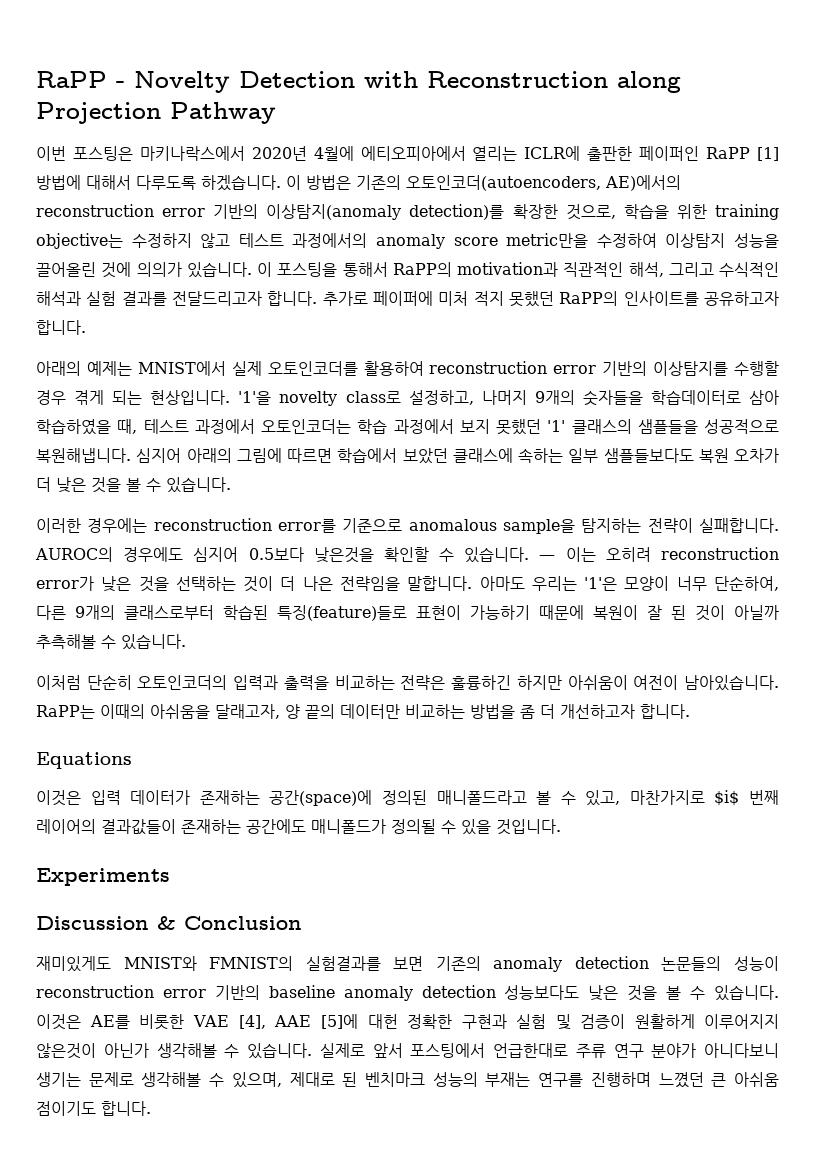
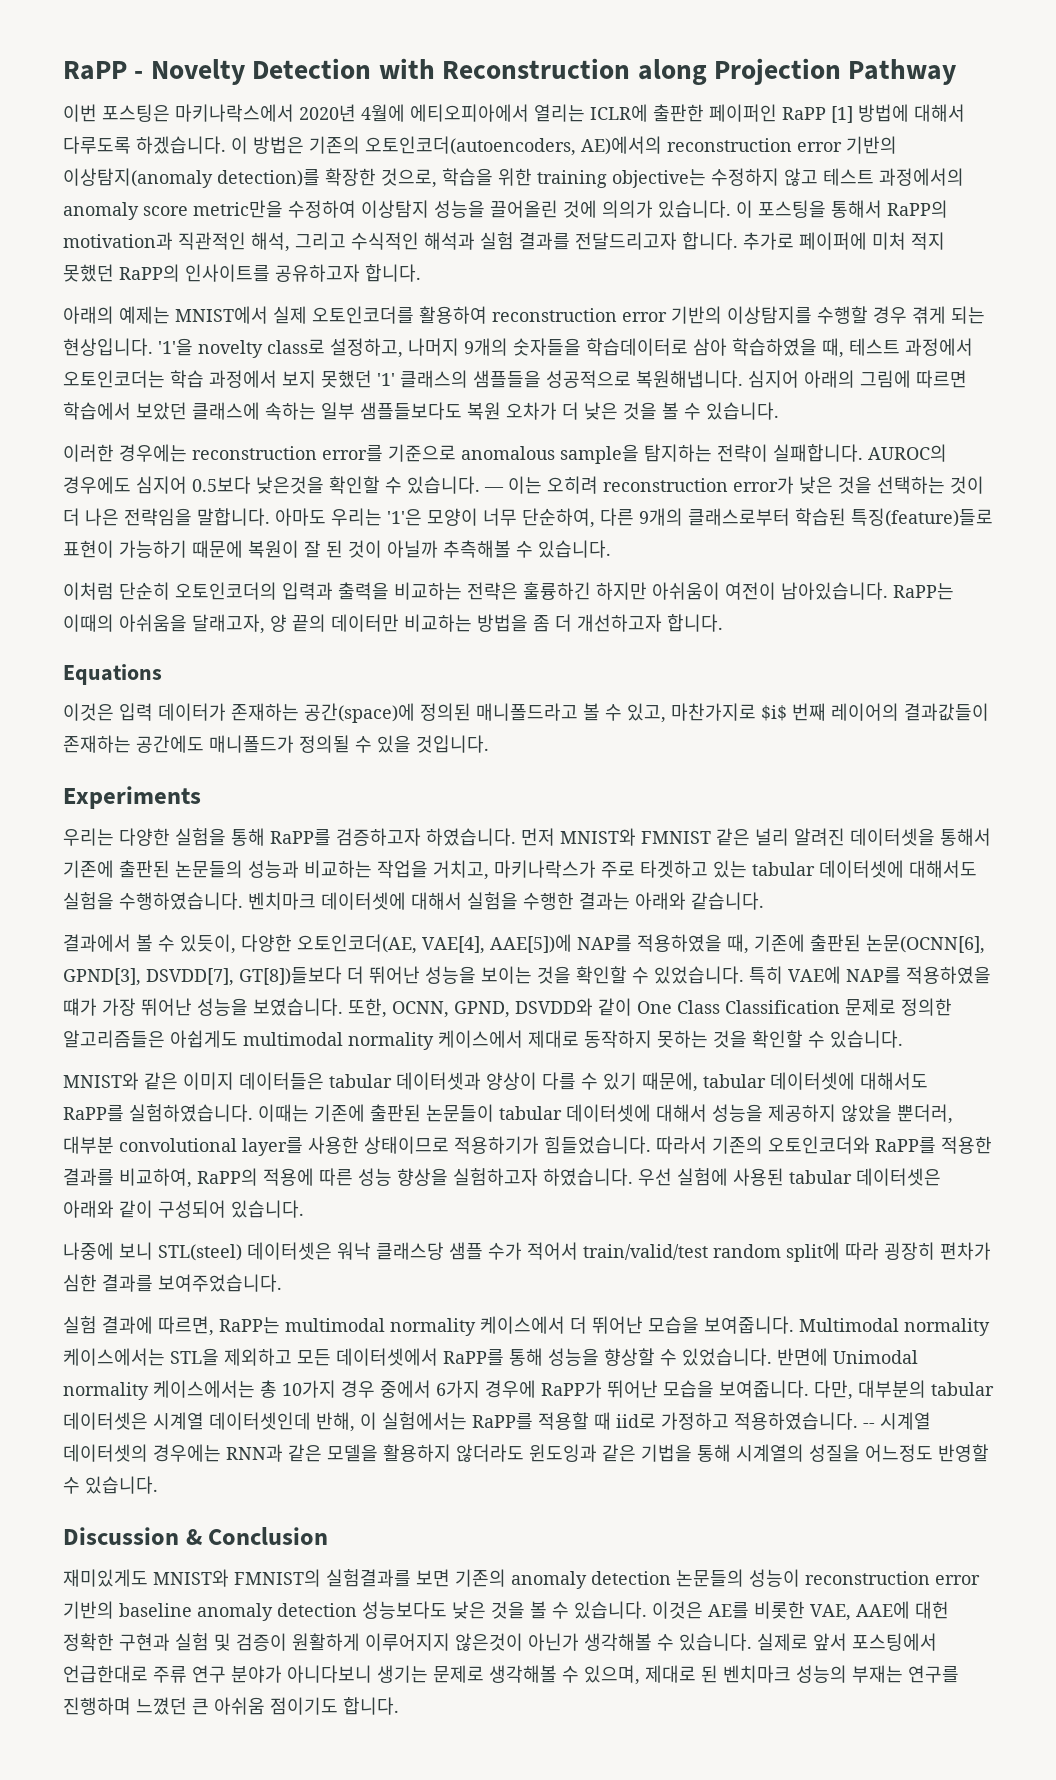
(170, 877) none -> [63,828,991,846] [63,860,977,880] [63,892,764,910] [63,934,985,954] [63,966,991,986] [63,998,952,1018] [63,1030,903,1050] [63,1072,928,1092] [63,1104,953,1124] [63,1136,992,1156] [63,1168,941,1188] [63,1200,304,1218] [63,1242,991,1262] [63,1274,282,1292] [63,1316,990,1336] [63,1348,918,1366] [63,1380,994,1400] [63,1412,931,1432] [63,1444,989,1462] [63,1476,158,1494] // 우리는 다양한 실험을 통해 RaPP를 검증하고자 하였습니다. 먼저 MNIST와 FMNIST 같은 널리 알려진 데이터셋을 통해서 기존에 출판된 논문들의 성능과 비교하는 작업을 거치고, 마키나락스가 주로 타겟하고 있는 tabular 데이터셋에 대해서도 실험을 수행하였습니다. 벤치마크 데이터셋에 대해서 실험을 수행한 결과는 아래와 같습니다. // 결과에서 볼 수 있듯이, 다양한 오토인코더(AE, VAE[4], AAE[5])에 NAP를 적용하였을 때, 기존에 출판된 논문(OCNN[6], GPND[3], DSVDD[7], GT[8])들보다 더 뛰어난 성능을 보이는 것을 확인할 수 있었습니다. 특히 VAE에 NAP를 적용하였을 떄가 가장 뛰어난 성능을 보였습니다. 또한, OCNN, GPND, DSVDD와 같이 One Class Classification 문제로 정의한 알고리즘들은 아쉽게도 multimodal normality 케이스에서 제대로 동작하지 못하는 것을 확인할 수 있습니다. // MNIST와 같은 이미지 데이터들은 tabular 데이터셋과 양상이 다를 수 있기 때문에, tabular 데이터셋에 대해서도 RaPP를 실험하였습니다. 이때는 기존에 출판된 논문들이 tabular 데이터셋에 대해서 성능을 제공하지 않았을 뿐더러, 대부분 convolutional layer를 사용한 상태이므로 적용하기가 힘들었습니다. 따라서 기존의 오토인코더와 RaPP를 적용한 결과를 비교하여, RaPP의 적용에 따른 성능 향상을 실험하고자 하였습니다. 우선 실험에 사용된 tabular 데이터셋은 아래와 같이 구성되어 있습니다. // 나중에 보니 STL(steel) 데이터셋은 워낙 클래스당 샘플 수가 적어서 train/valid/test random split에 따라 굉장히 편차가 심한 결과를 보여주었습니다. // 실험 결과에 따르면, RaPP는 multimodal normality 케이스에서 더 뛰어난 모습을 보여줍니다. Multimodal normality 케이스에서는 STL을 제외하고 모든 데이터셋에서 RaPP를 통해 성능을 향상할 수 있었습니다. 반면에 Unimodal normality 케이스에서는 총 10가지 경우 중에서 6가지 경우에 RaPP가 뛰어난 모습을 보여줍니다. 다만, 대부분의 tabular 데이터셋은 시계열 데이터셋인데 반해, 이 실험에서는 RaPP를 적용할 때 iid로 가정하고 적용하였습니다. -- 시계열 데이터셋의 경우에는 RNN과 같은 모델을 활용하지 않더라도 윈도잉과 같은 기법을 통해 시계열의 성질을 어느정도 반영할 수 있습니다.
[192,1014,358,1029] VAE [4], AAE [5]에 -> [810,1601,910,1621] VAE, AAE에

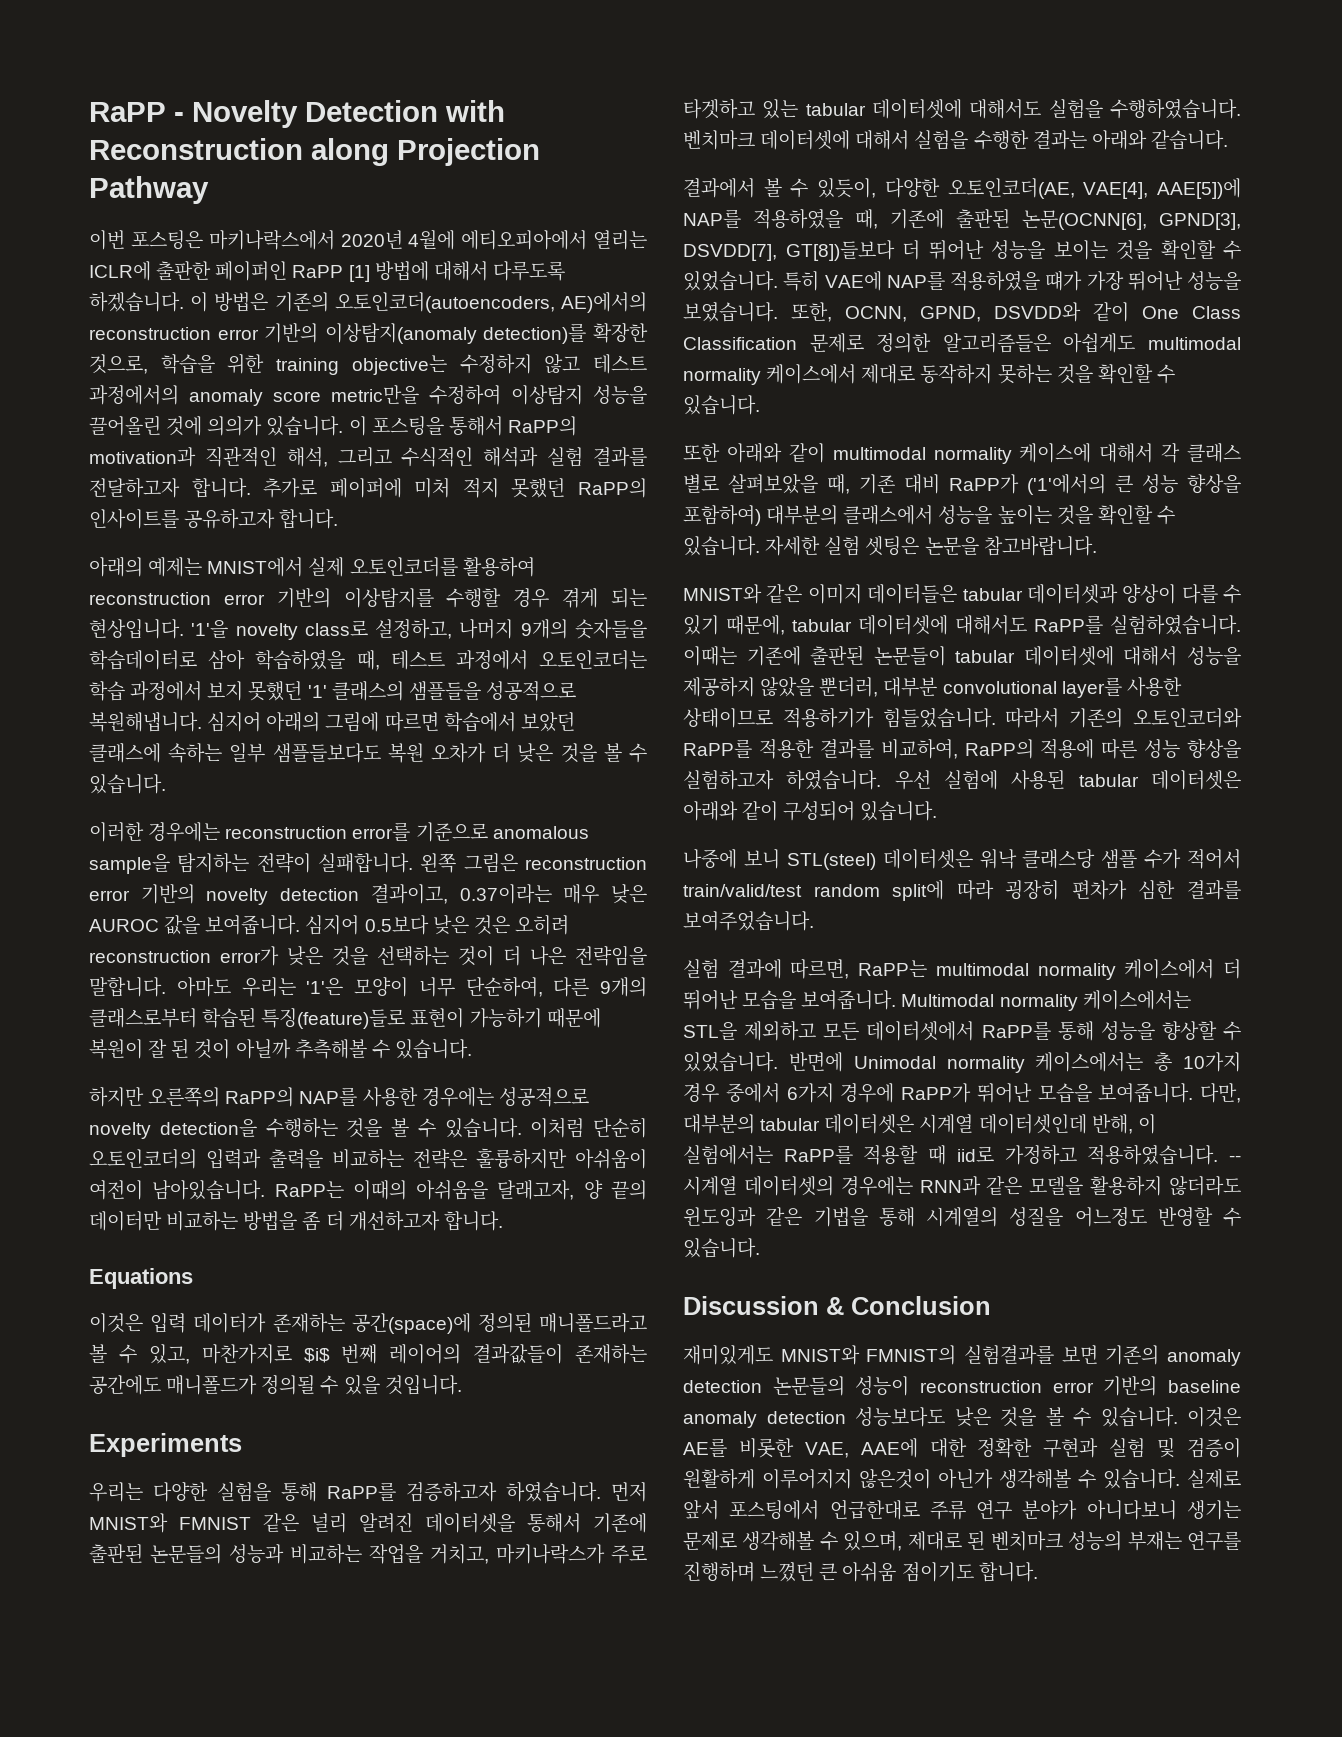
[575,232,677,250] 전달드리고자 -> [89,478,180,498] 전달하고자
[868,444,947,462] [63,476,542,494] AUROC의 경우에도 심지어 0.5보다 낮은것을 확인할 수 있습니다. — 이는 -> [420,853,647,873] [89,884,647,905] [89,915,510,935] 왼쪽 그림은 reconstruction error 기반의 novelty detection 결과이고, 0.37이라는 매우 낮은 AUROC 값을 보여줍니다. 심지어 0.5보다 낮은 것은
(611, 549) none -> [89,1087,589,1107] [89,1118,522,1139] 하지만 오른쪽의 RaPP의 NAP를 사용한 경우에는 성공적으로 novelty detection을 수행하는 것을 볼 수 있습니다.
[523,582,647,600] 훌륭하긴 하지만 -> [476,1148,567,1169] 훌륭하지만
(903, 1039) none -> [683,443,1241,464] [683,474,1241,495] [683,505,1175,526] [683,536,1097,556] // 또한 아래와 같이 multimodal normality 케이스에 대해서 각 클래스 별로 살펴보았을 때, 기존 대비 RaPP가 ('1'에서의 큰 성능 향상을 포함하여) 대부분의 클래스에서 성능을 높이는 것을 확인할 수 있습니다. 자세한 실험 셋팅은 논문을 참고바랍니다.
[915,1601,949,1619] 대헌 -> [929,1438,967,1458] 대한

